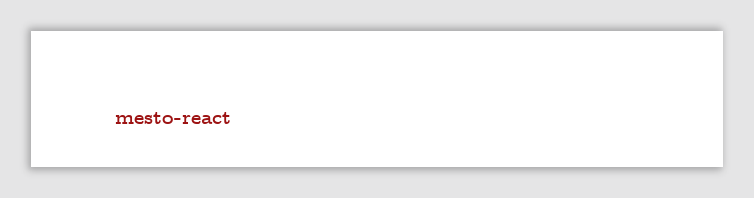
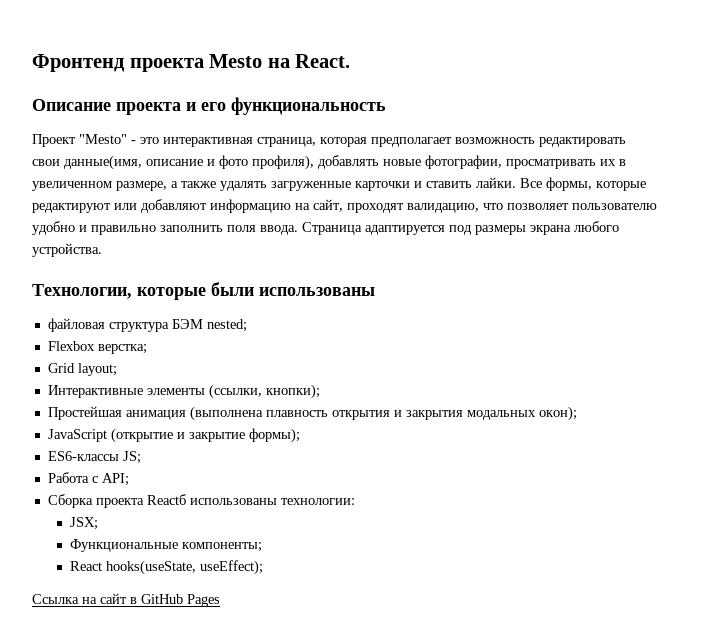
[115,112,231,124] mesto-react -> [32,54,351,72] [32,97,386,115] [32,134,626,147] [32,155,626,170] [32,177,646,191] [32,199,657,213] [32,221,619,235] [32,243,102,257] [32,282,375,300] [47,318,247,332] [47,341,147,354] [47,363,117,376] [47,384,320,399] [47,406,577,421] [47,428,300,443] [47,451,141,464] [47,472,129,486] [47,494,355,508] [70,517,99,530] [70,539,263,552] [70,560,264,575] [32,593,220,607] Фронтенд проекта Mesto на React. // Описание проекта и его функциональность // Проект "Mesto" - это интерактивная страница, которая предполагает возможность редактировать свои данные(имя, описание и фото профиля), добавлять новые фотографии, просматривать их в увеличенном размере, а также удалять загруженные карточки и ставить лайки. Все формы, которые редактируют или добавляют информацию на сайт, проходят валидацию, что позволяет пользователю удобно и правильно заполнить поля ввода. Страница адаптируется под размеры экрана любого устройства. // Технологии, которые были использованы // файловая структура БЭМ nested; // Flexbox верстка; // Grid layout; // Интерактивные элементы (ссылки, кнопки); // Простейшая анимация (выполнена плавность открытия и закрытия модальных окон); // JavaScript (открытие и закрытие формы); // ES6-классы JS; // Работа с API; // Сборка проекта Reactб использованы технологии: // JSX; // Функциональные компоненты; // React hooks(useState, useEffect); // Ссылка на сайт в GitHub Pages

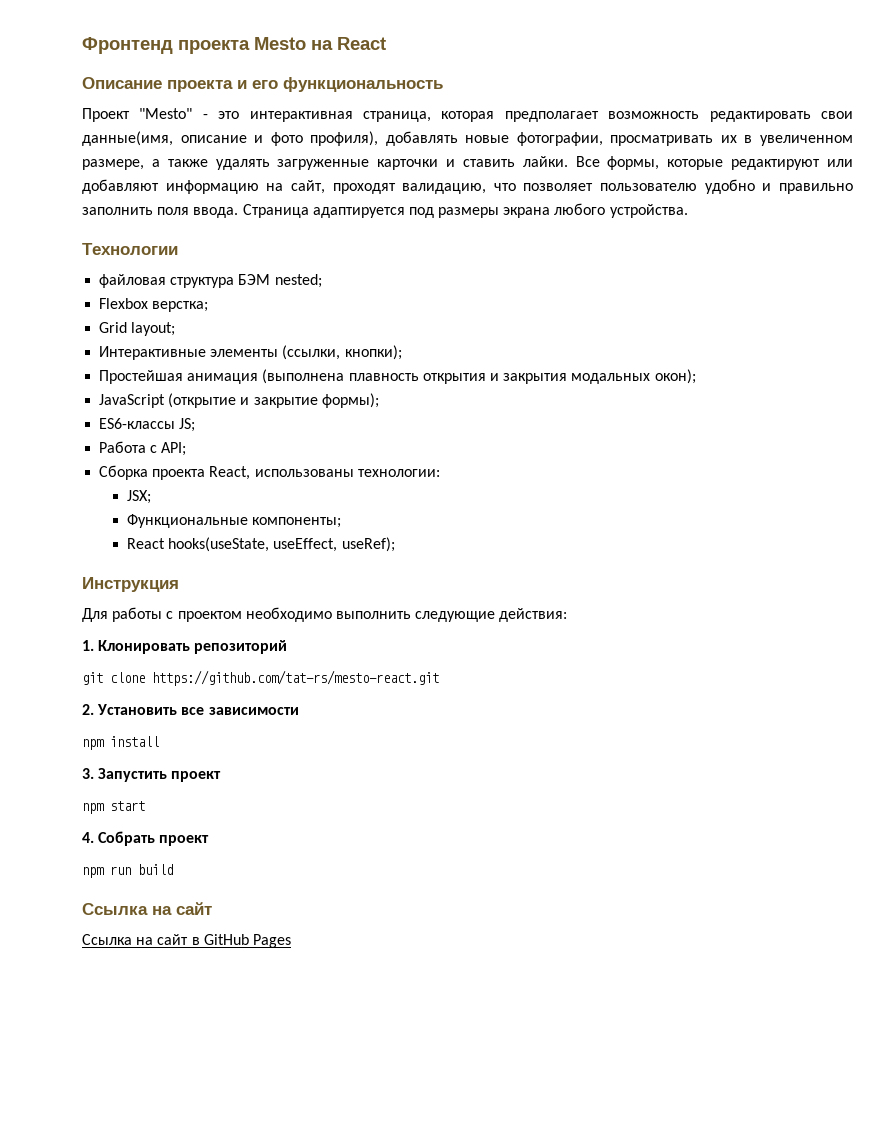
[295,54,351,68] React. -> [337,37,386,50] React
[32,282,375,300] Технологии, которые были использованы -> [82,243,178,255] Технологии
[146,494,186,505] Reactб -> [209,466,251,480] React,
[200,560,264,575] useEffect); -> [273,537,395,552] [82,577,179,592] [82,607,568,622] [82,640,288,654] [82,670,439,686] [82,704,299,715] [82,736,159,750] [82,768,222,782] [82,801,145,814] [82,831,210,846] [82,864,173,878] [82,902,212,915] useEffect, useRef); // Инструкция // Для работы с проектом необходимо выполнить следующие действия: // 1. Клонировать репозиторий // git clone https://github.com/tat-rs/mesto-react.git // 2. Установить все зависимости // npm install // 3. Запустить проект // npm start // 4. Собрать проект // npm run build // Ссылка на сайт

